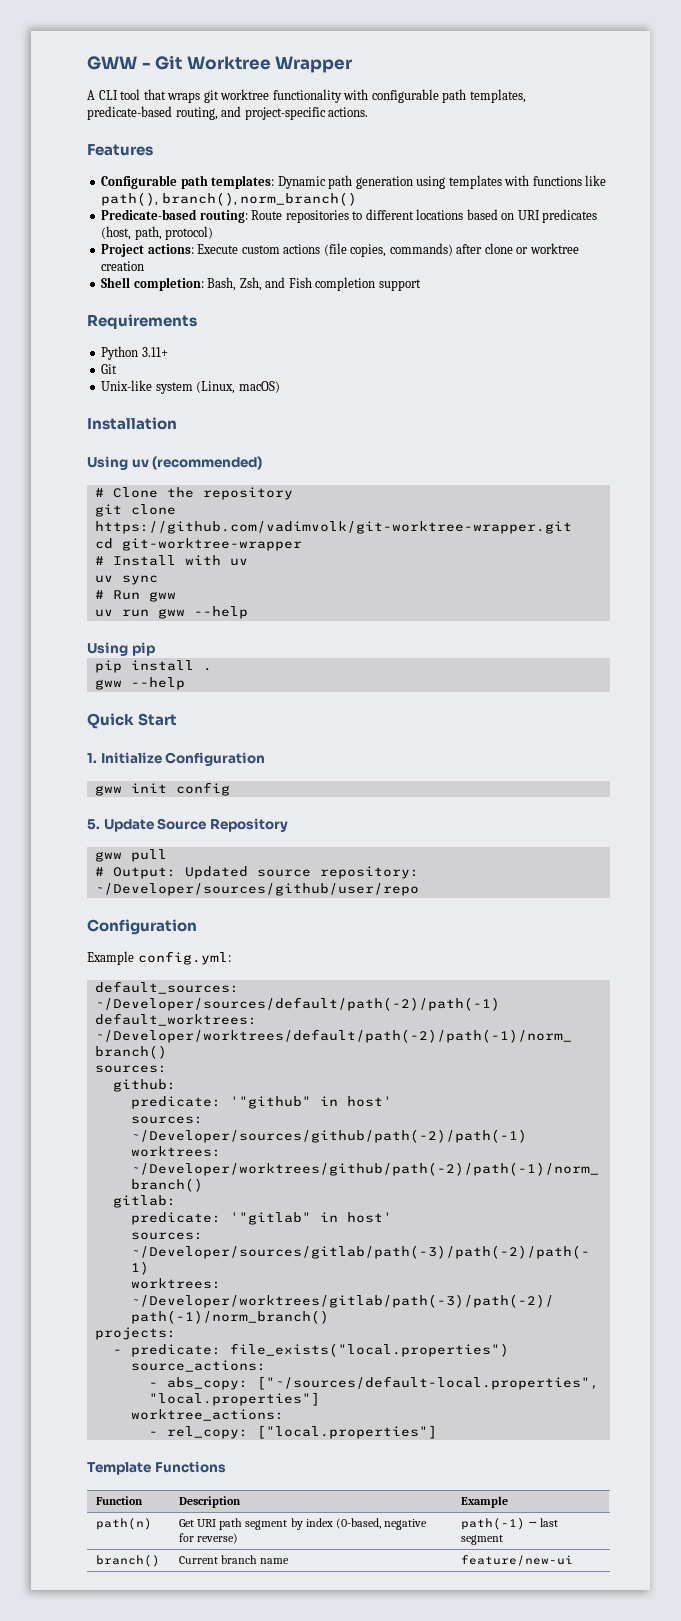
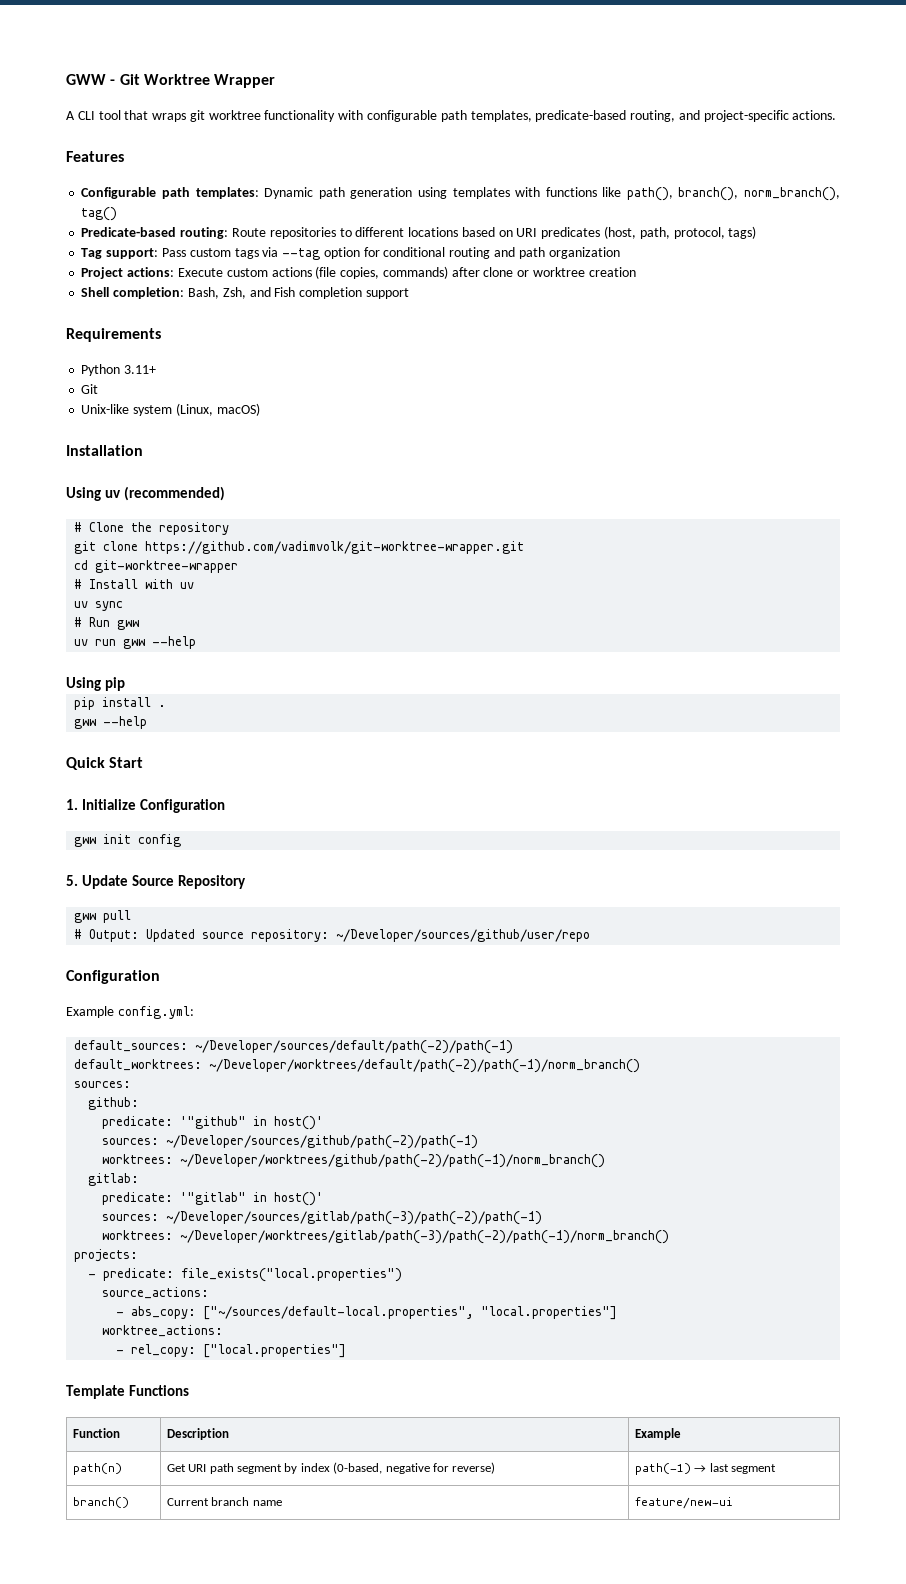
[240,192,358,206] norm_branch() -> [744,187,841,201] [81,207,118,221] norm_branch(), tag()
[165,226,214,240] protocol) -> [673,226,757,239] [81,247,620,260] protocol, tags) // Tag support: Pass custom tags via --tag option for conditional routing and path organization
[346,1096,392,1107] host' -> [274,1116,324,1130] host()'
[346,1212,392,1223] host' -> [274,1192,324,1206] host()'

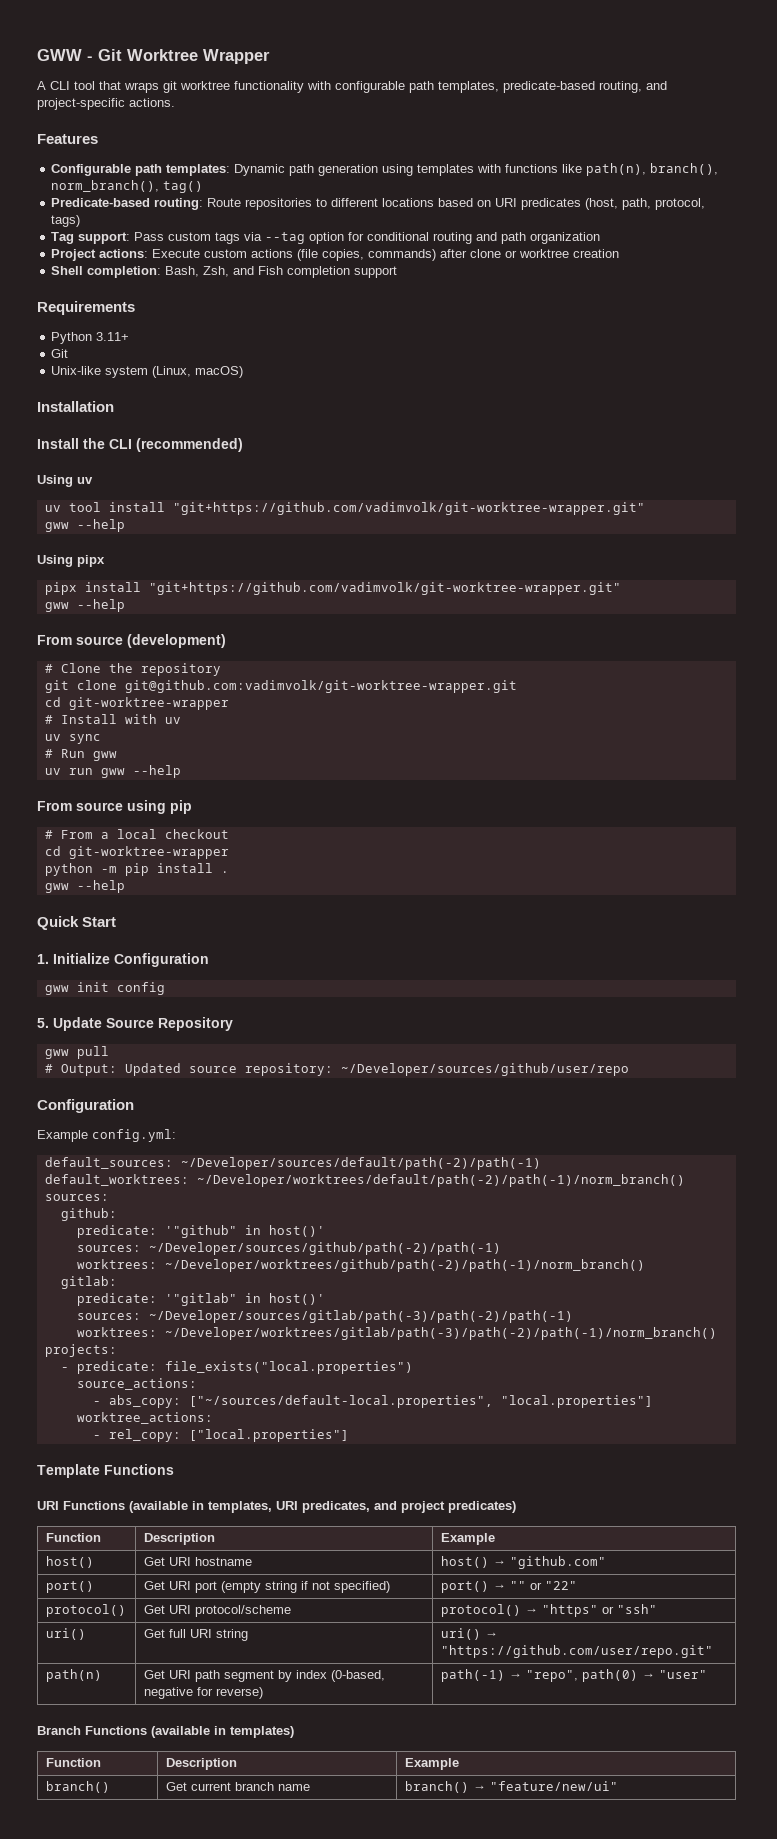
[626,187,673,201] path(), -> [586,163,647,176] path(n),
[66,486,225,501] Using uv (recommended) -> [37,438,243,452] [37,475,93,487] [44,502,645,515] [44,519,125,532] [37,555,105,567] [44,582,621,595] [44,599,125,612] [37,634,226,648] Install the CLI (recommended) // Using uv // uv tool install "git+https://github.com/vadimvolk/git-worktree-wrapper.git" // gww --help // Using pipx // pipx install "git+https://github.com/vadimvolk/git-worktree-wrapper.git" // gww --help // From source (development)
[145,541,525,554] https://github.com/vadimvolk/git-worktree-wrapper.git -> [124,680,517,693] git@github.com:vadimvolk/git-worktree-wrapper.git
[66,677,125,691] Using pip // -> [37,800,192,814] [44,829,229,839] [44,846,229,859] [44,863,117,876] From source using pip // # From a local checkout // cd git-worktree-wrapper // python -m
[72,1428,120,1438] [166,1428,229,1440] [634,1428,681,1440] // Function | Description | Example -> [37,1501,516,1513] [45,1533,101,1542] [143,1533,215,1545] [440,1533,495,1545] [45,1556,94,1568] [143,1557,252,1566] [440,1556,606,1569] [45,1581,94,1593] [143,1581,390,1593] [440,1581,577,1593] [45,1604,126,1617] [143,1605,291,1617] [440,1604,657,1617] [45,1628,86,1640] [143,1629,248,1641] [440,1628,498,1640] [440,1645,713,1658] // URI Functions (available in templates, URI predicates, and project predicates) // Function | Description | Example // host() | Get URI hostname | host() → "github.com" // port() | Get URI port (empty string if not specified) | port() → "" or "22" // protocol() | Get URI protocol/scheme | protocol() → "https" or "ssh" // uri() | Get full URI string | uri() → "https://github.com/user/repo.git"
[709,1463,777,1474] last segment -> [525,1669,707,1682] [37,1726,294,1738] [45,1758,101,1767] [165,1758,237,1770] [404,1758,459,1770] "repo", path(0) → "user" // Branch Functions (available in templates) // Function | Description | Example
[166,1498,209,1506] Current -> [165,1782,231,1791] Get current
[634,1497,733,1509] feature/new-ui -> [404,1781,618,1793] branch() → "feature/new/ui"

